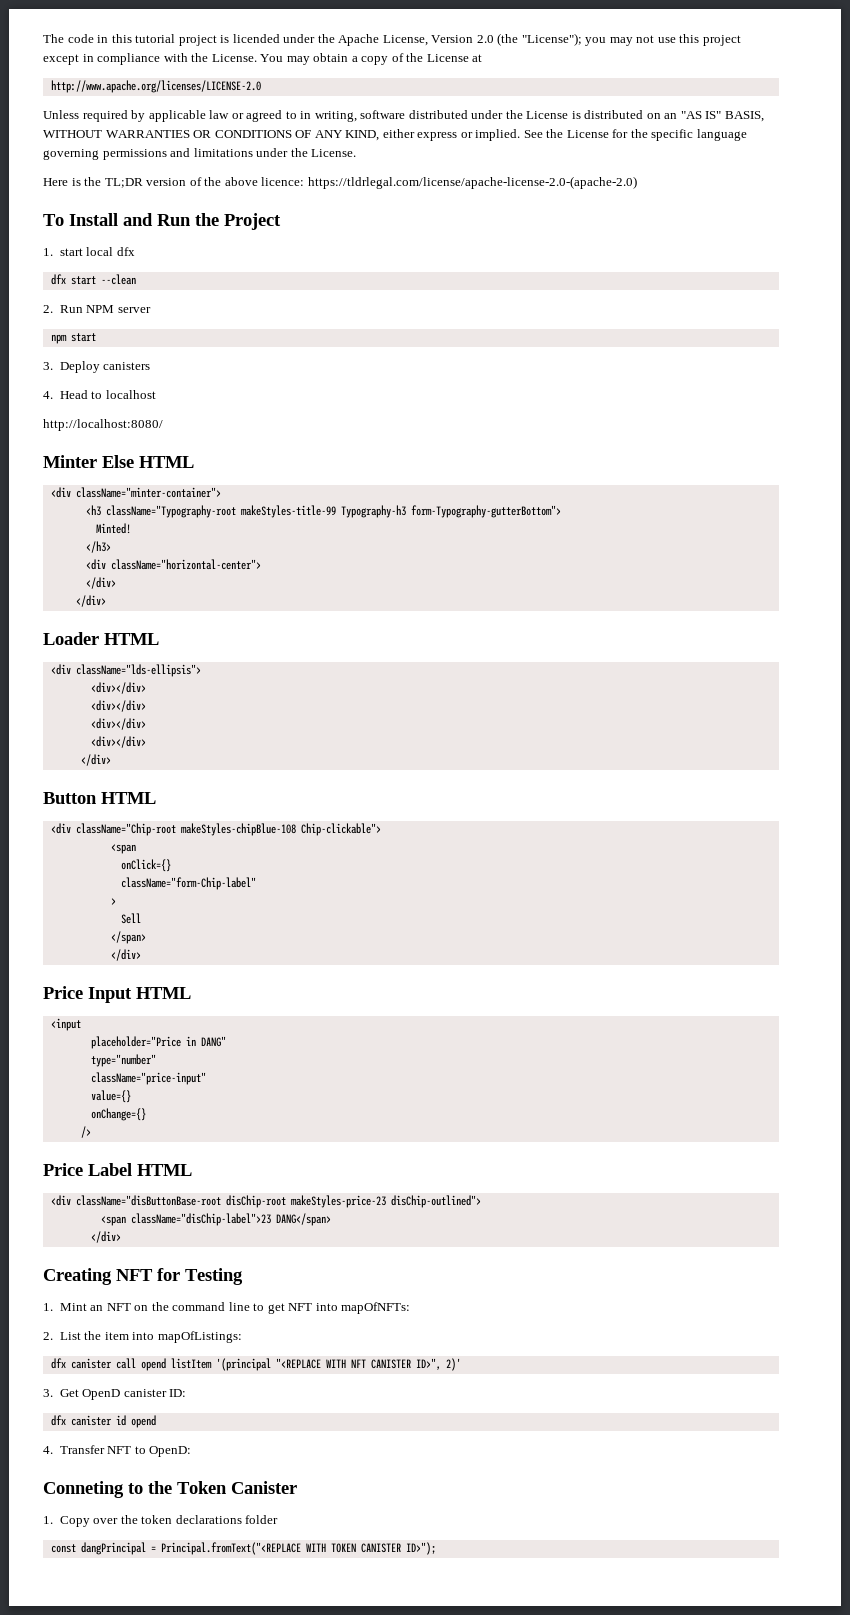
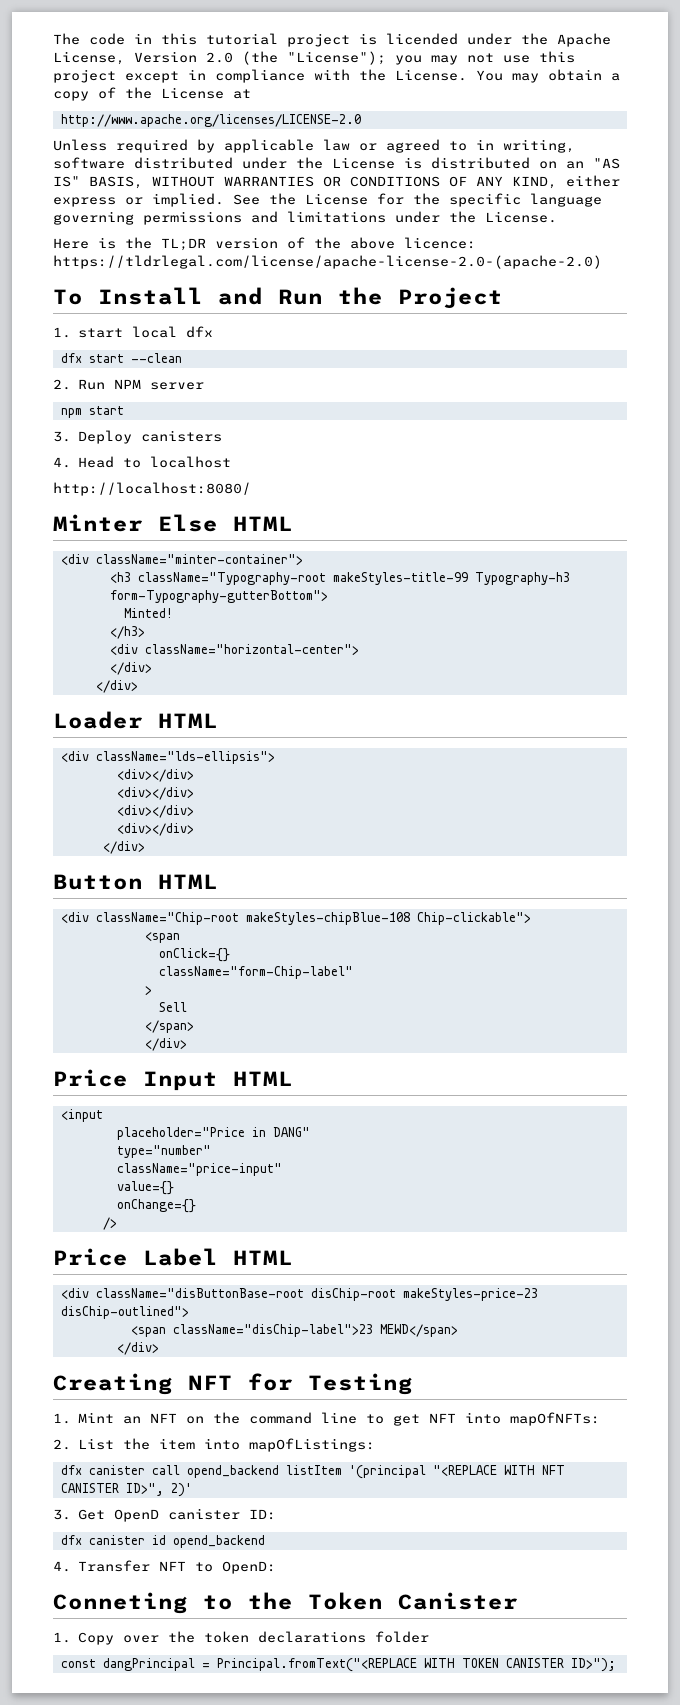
[275,1213,331,1226] DANG</span> -> [379,1324,458,1337] MEWD</span>
[140,1358,166,1371] opend -> [186,1465,279,1478] opend_backend
[130,1415,156,1428] opend -> [172,1535,265,1548] opend_backend

